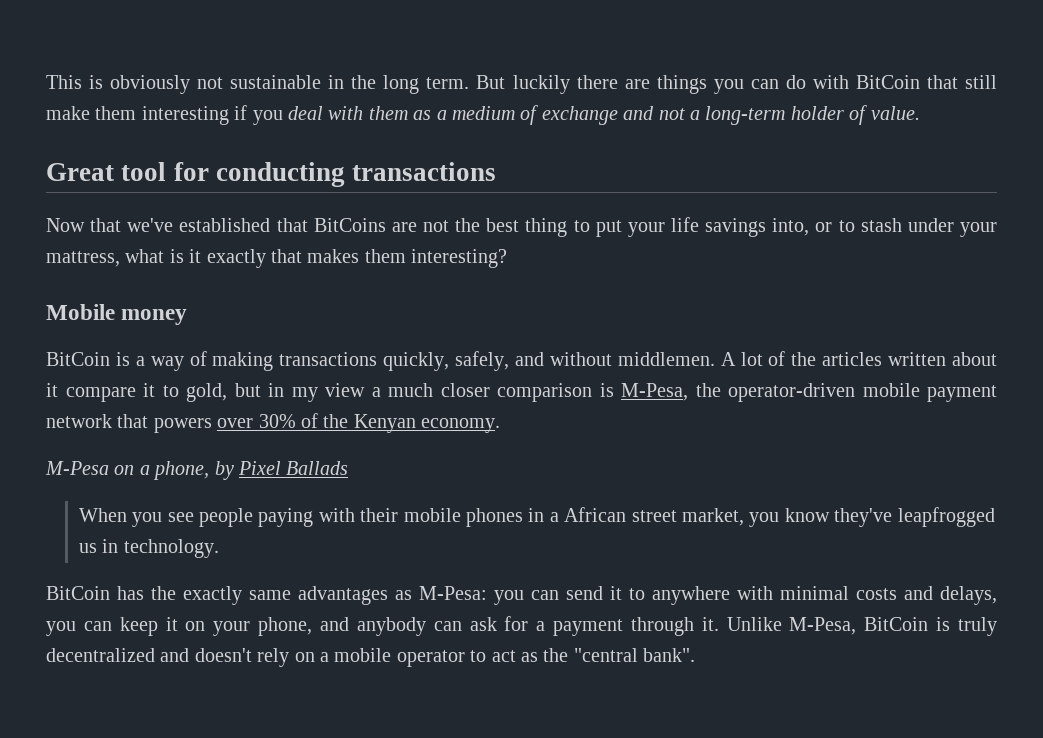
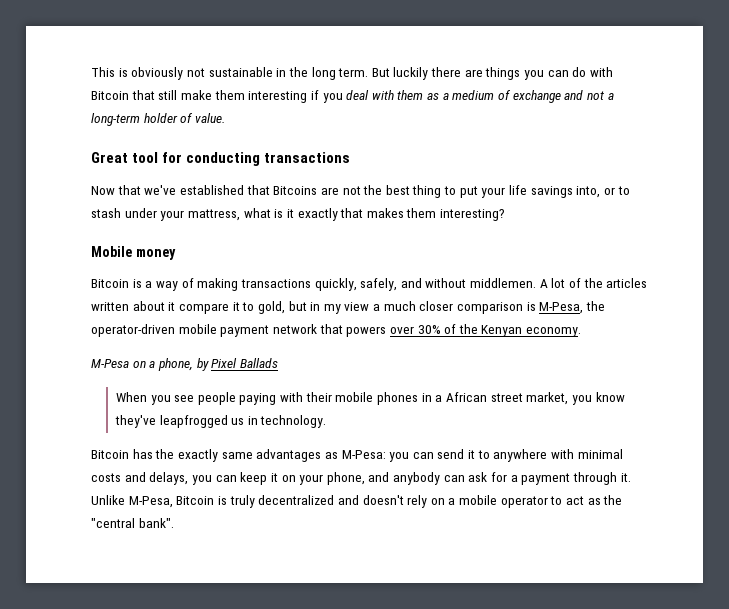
[855,75,920,89] BitCoin -> [91,91,129,100] Bitcoin
[313,218,386,232] BitCoins -> [273,186,318,195] Bitcoins
[46,352,110,366] BitCoin -> [91,279,129,288] Bitcoin
[46,586,110,600] BitCoin -> [91,450,129,459] Bitcoin
[864,617,929,631] BitCoin -> [176,496,215,505] Bitcoin

